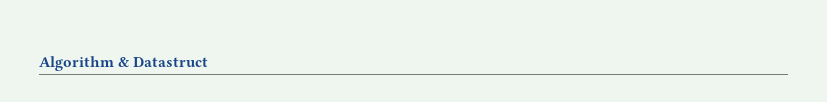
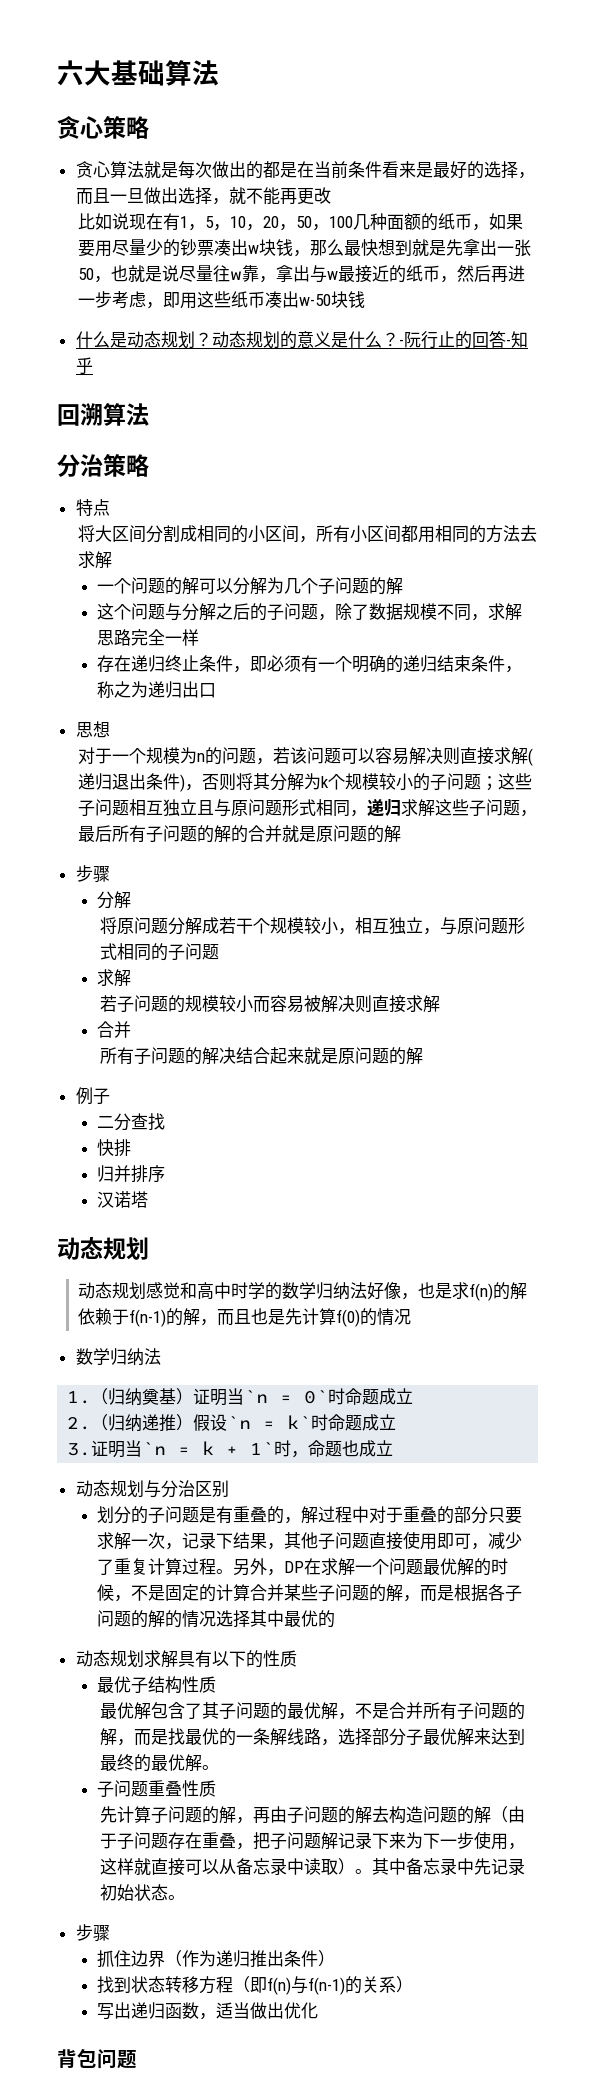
[39,56,209,71] Algorithm & Datastruct -> [57,60,219,86] [57,116,149,139] [75,161,535,179] [75,187,331,205] [78,213,524,231] [78,239,532,257] [78,265,526,283] [78,291,366,309] [75,330,528,349] [75,357,93,374] [57,403,149,426] [57,454,149,477] [75,499,110,516] [78,525,538,543] [78,551,113,569] [97,577,404,595] [97,603,523,621] [97,629,200,646] [97,655,523,673] [97,681,217,698] [75,721,110,738] [78,747,534,766] [78,773,533,792] [78,798,538,817] [78,825,402,843] [75,865,110,883] [97,891,132,909] [99,917,525,935] [99,943,219,961] [97,969,132,987] [99,995,440,1013] [97,1021,132,1038] [99,1047,423,1065] [75,1087,110,1105] [97,1113,166,1131] [97,1139,132,1157] [97,1165,166,1183] [97,1191,149,1208] [57,1237,149,1260] [78,1282,528,1301] [78,1308,412,1327] [75,1348,161,1366] [67,1388,414,1406] [67,1414,397,1432] [67,1440,394,1458] [75,1480,229,1498] [97,1506,523,1524] [97,1531,523,1550] [97,1558,509,1576] [97,1584,523,1602] [97,1610,336,1628] [75,1650,297,1668] [97,1676,217,1694] [99,1702,525,1720] [99,1728,525,1746] [99,1754,219,1772] [97,1780,217,1798] [99,1806,525,1824] [99,1831,525,1850] [99,1858,525,1876] [99,1884,185,1901] [75,1924,110,1942] [97,1950,336,1968] [97,1976,414,1995] [97,2002,319,2020] [57,2048,137,2069] 六大基础算法 // 贪心策略 // 贪心算法就是每次做出的都是在当前条件看来是最好的选择，而且一旦做出选择，就不能再更改 // 比如说现在有1，5，10，20，50，100几种面额的纸币，如果要用尽量少的钞票凑出w块钱，那么最快想到就是先拿出一张50，也就是说尽量往w靠，拿出与w最接近的纸币，然后再进一步考虑，即用这些纸币凑出w-50块钱 // 什么是动态规划？动态规划的意义是什么？-阮行止的回答-知乎 // 回溯算法 // 分治策略 // 特点 // 将大区间分割成相同的小区间，所有小区间都用相同的方法去求解 // 一个问题的解可以分解为几个子问题的解 // 这个问题与分解之后的子问题，除了数据规模不同，求解思路完全一样 // 存在递归终止条件，即必须有一个明确的递归结束条件，称之为递归出口 // 思想 // 对于一个规模为n的问题，若该问题可以容易解决则直接求解(递归退出条件)，否则将其分解为k个规模较小的子问题；这些子问题相互独立且与原问题形式相同，递归求解这些子问题，最后所有子问题的解的合并就是原问题的解 // 步骤 // 分解 // 将原问题分解成若干个规模较小，相互独立，与原问题形式相同的子问题 // 求解 // 若子问题的规模较小而容易被解决则直接求解 // 合并 // 所有子问题的解决结合起来就是原问题的解 // 例子 // 二分查找 // 快排 // 归并排序 // 汉诺塔 // 动态规划 // 动态规划感觉和高中时学的数学归纳法好像，也是求f(n)的解依赖于f(n-1)的解，而且也是先计算f(0)的情况 // 数学归纳法 // 1.（归纳奠基）证明当`n = 0`时命题成立 // 2.（归纳递推）假设`n = k`时命题成立 // 3.证明当`n = k + 1`时，命题也成立 // 动态规划与分治区别 // 划分的子问题是有重叠的，解过程中对于重叠的部分只要求解一次，记录下结果，其他子问题直接使用即可，减少了重复计算过程。另外，DP在求解一个问题最优解的时候，不是固定的计算合并某些子问题的解，而是根据各子问题的解的情况选择其中最优的 // 动态规划求解具有以下的性质 // 最优子结构性质 // 最优解包含了其子问题的最优解，不是合并所有子问题的解，而是找最优的一条解线路，选择部分子最优解来达到最终的最优解。 // 子问题重叠性质 // 先计算子问题的解，再由子问题的解去构造问题的解（由于子问题存在重叠，把子问题解记录下来为下一步使用，这样就直接可以从备忘录中读取）。其中备忘录中先记录初始状态。 // 步骤 // 抓住边界（作为递归推出条件） // 找到状态转移方程（即f(n)与f(n-1)的关系） // 写出递归函数，适当做出优化 // 背包问题

